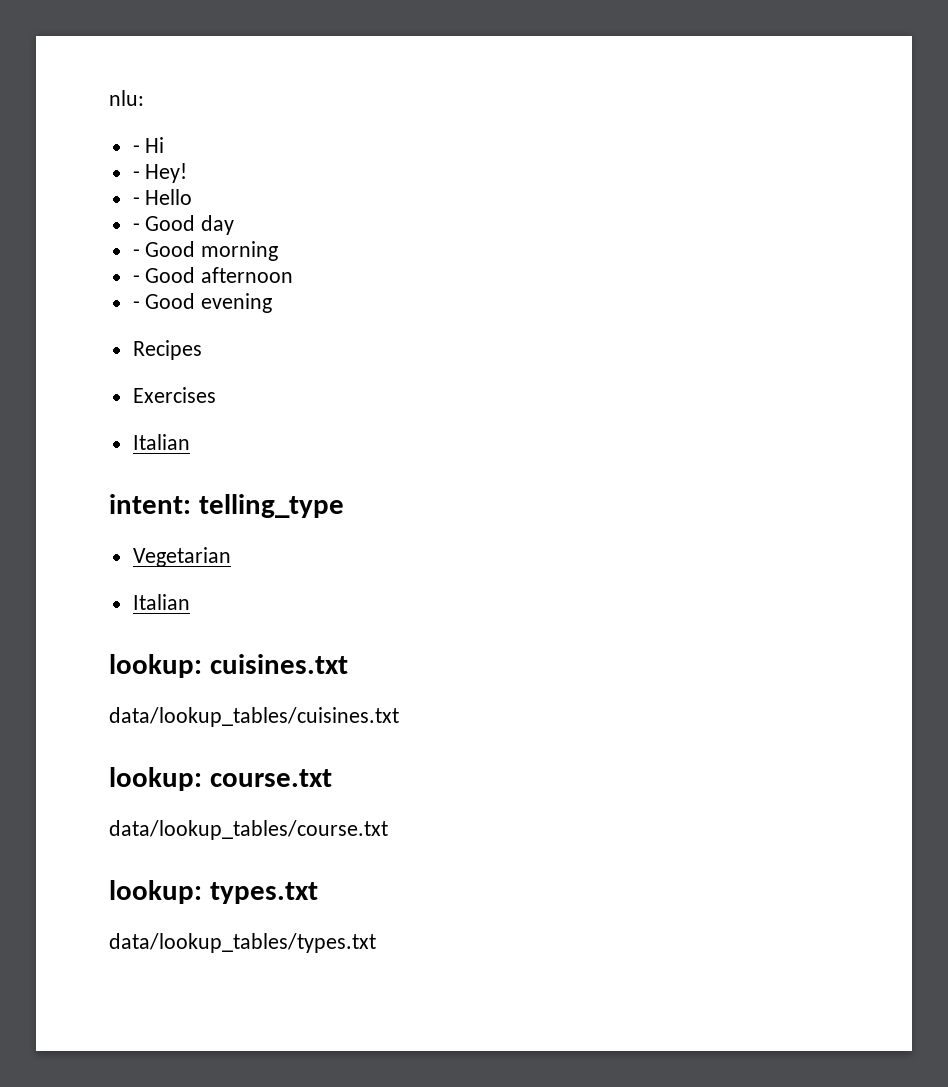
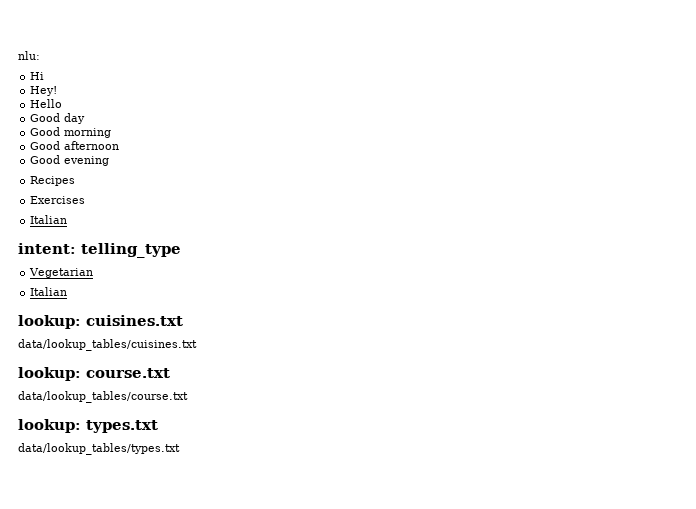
[132,145,140,153] - -> (40, 55) none
[132,171,140,179] - -> (45, 76) none
[132,197,140,205] - -> (58, 91) none
[132,223,140,231] - -> (63, 103) none
[132,249,140,257] - -> (86, 118) none
[132,275,140,283] - -> (112, 133) none
[132,301,140,309] - -> (120, 145) none

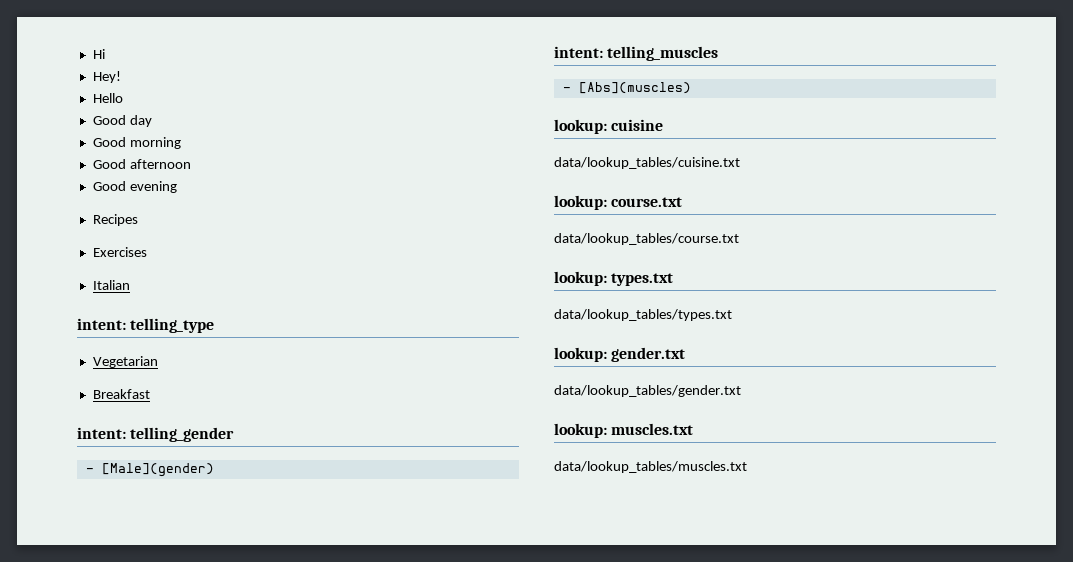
[18,51,40,60] nlu: // -> (92, 54) none
[30,287,68,296] [18,315,183,329] [18,339,197,351] Italian // lookup: cuisines.txt // data/lookup_tables/cuisines.txt -> [92,389,150,399] [77,427,235,442] [85,463,214,477] [554,46,719,61] [562,82,691,94] [554,119,664,134] [554,157,740,169] Breakfast // intent: telling_gender // - [Male](gender) // intent: telling_muscles // - [Abs](muscles) // lookup: cuisine // data/lookup_tables/cuisine.txt
(180, 449) none -> [554,347,686,362] [554,385,741,397] [554,423,694,438] [554,461,747,473] // lookup: gender.txt // data/lookup_tables/gender.txt // lookup: muscles.txt // data/lookup_tables/muscles.txt

